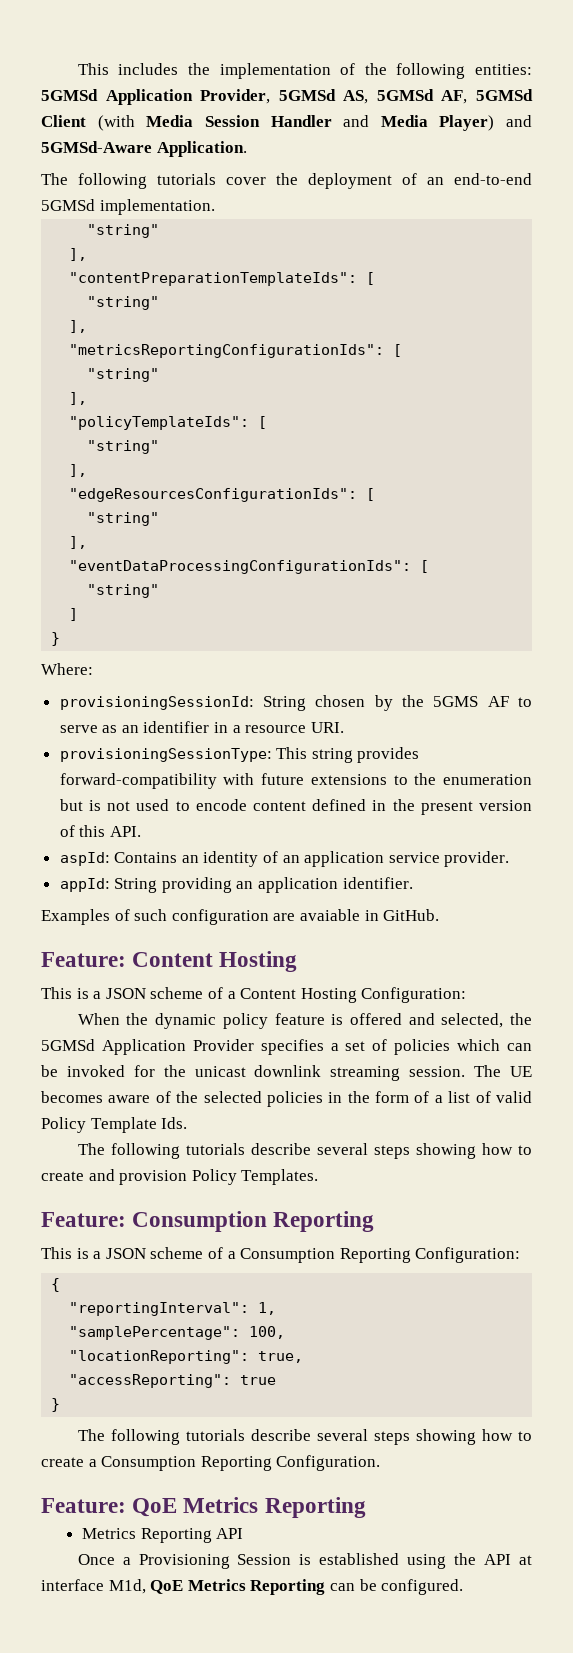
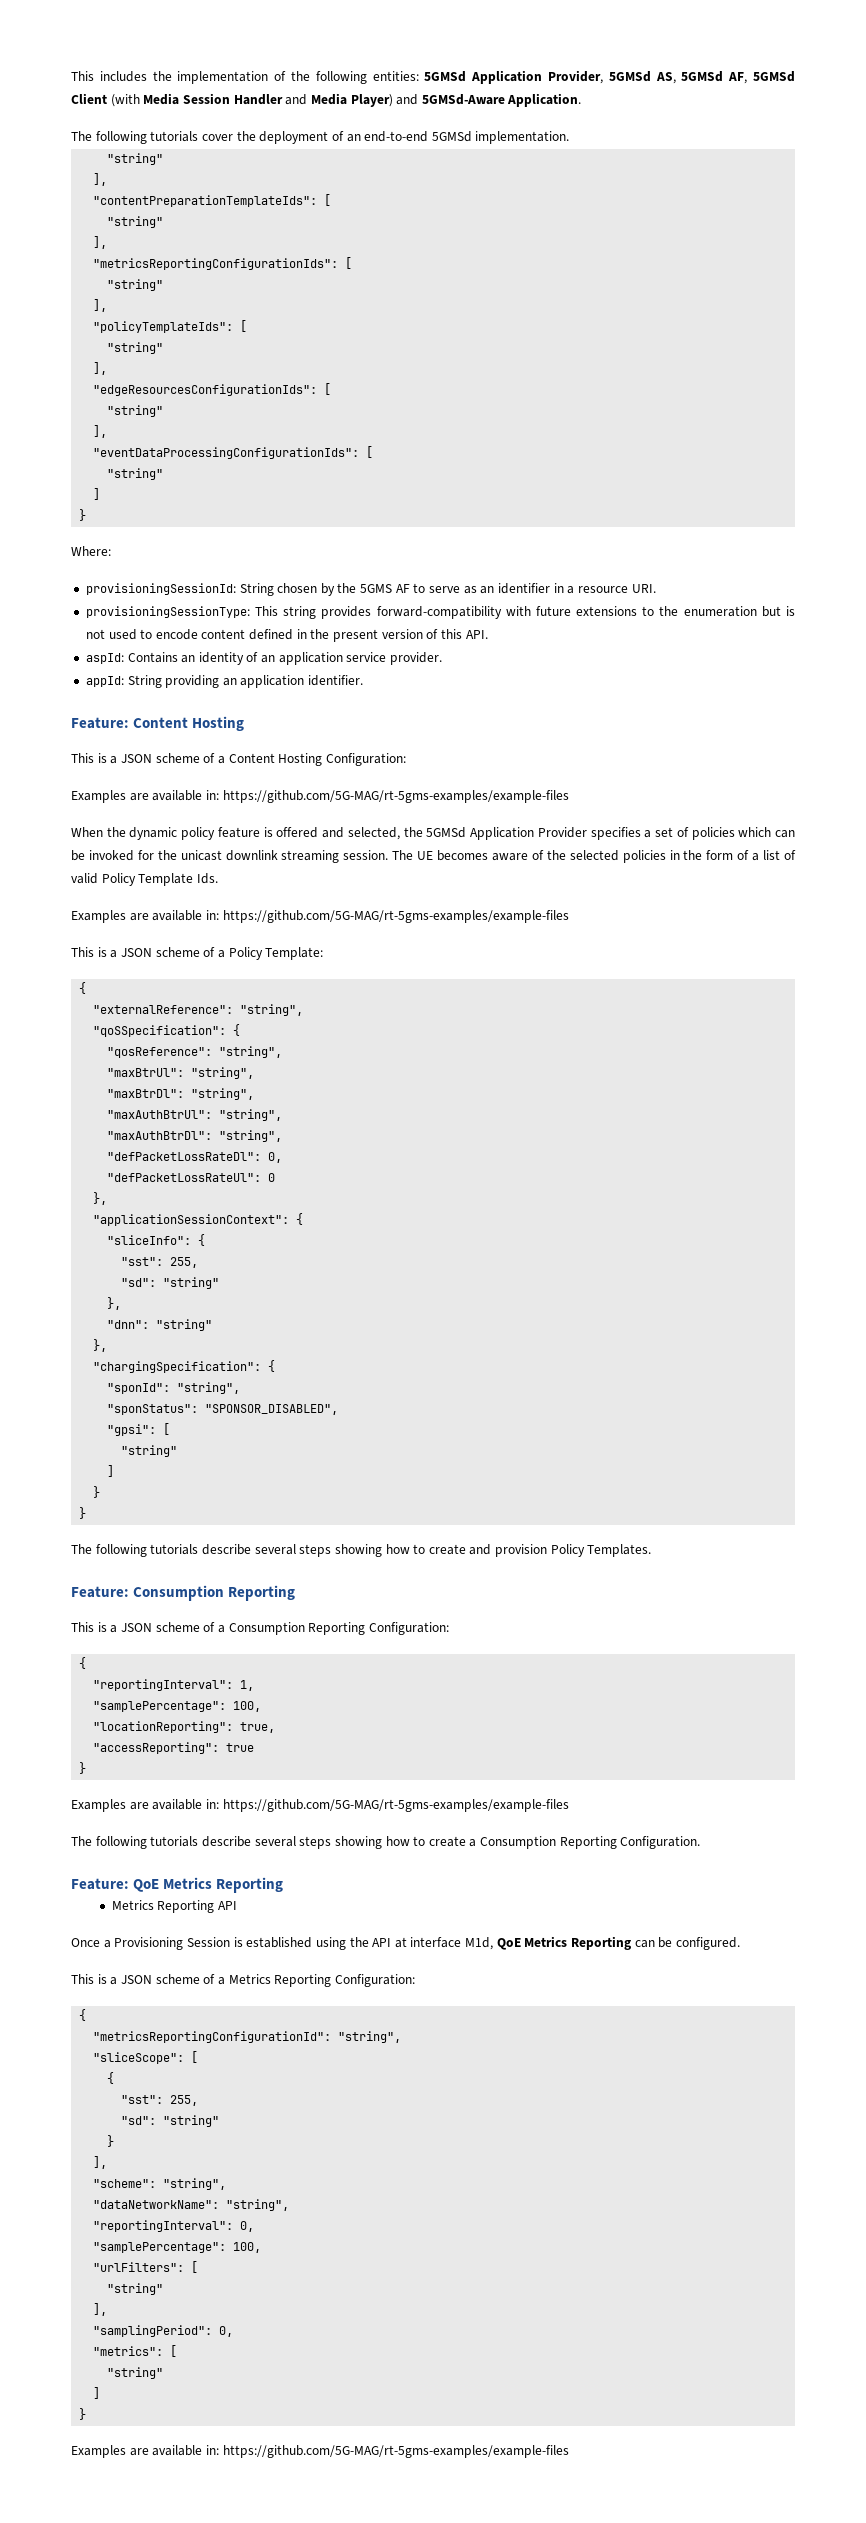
[41,909,440,925] // Examples of such configuration are avaiable in GitHub. -> (364, 680) none
(467, 995) none -> [71,790,569,803] // Examples are available in: https://github.com/5G-MAG/rt-5gms-examples/example-files
(188, 1123) none -> [71,910,569,923] [71,947,324,960] [79,982,87,994] [93,1004,304,1016] [93,1024,241,1037] [107,1046,283,1058] [107,1067,255,1079] [107,1088,255,1100] [107,1109,283,1121] [107,1130,283,1142] [107,1152,283,1163] [107,1173,276,1182] [93,1192,108,1205] [93,1213,304,1226] [107,1234,206,1246] [121,1257,199,1268] [121,1277,220,1289] [107,1297,122,1310] [107,1319,213,1331] [93,1339,108,1352] [93,1360,276,1373] [107,1382,241,1394] [107,1404,339,1415] [107,1423,171,1436] [121,1445,178,1457] [107,1465,115,1477] [93,1486,101,1498] [79,1507,87,1519] // Examples are available in: https://github.com/5G-MAG/rt-5gms-examples/example-files // This is a JSON scheme of a Policy Template: // { // "externalReference": "string", // "qoSSpecification": { // "qosReference": "string", // "maxBtrUl": "string", // "maxBtrDl": "string", // "maxAuthBtrUl": "string", // "maxAuthBtrDl": "string", // "defPacketLossRateDl": 0, // "defPacketLossRateUl": 0 // }, // "applicationSessionContext": { // "sliceInfo": { // "sst": 255, // "sd": "string" // }, // "dnn": "string" // }, // "chargingSpecification": { // "sponId": "string", // "sponStatus": "SPONSOR_DISABLED", // "gpsi": [ // "string" // ] // } // }
(61, 1405) none -> [71,1799,569,1812] // Examples are available in: https://github.com/5G-MAG/rt-5gms-examples/example-files
(464, 1587) none -> [71,1974,415,1987] [79,2009,87,2021] [93,2031,402,2043] [93,2051,199,2064] [107,2072,115,2084] [121,2095,199,2106] [121,2115,220,2127] [107,2135,115,2147] [93,2156,108,2169] [93,2178,227,2190] [93,2199,290,2211] [93,2220,255,2232] [93,2242,262,2253] [93,2261,199,2273] [107,2283,164,2295] [93,2303,108,2316] [93,2325,234,2337] [93,2345,178,2357] [107,2367,164,2379] [93,2387,101,2399] [79,2408,87,2420] [71,2445,569,2458] // This is a JSON scheme of a Metrics Reporting Configuration: // { // "metricsReportingConfigurationId": "string", // "sliceScope": [ // { // "sst": 255, // "sd": "string" // } // ], // "scheme": "string", // "dataNetworkName": "string", // "reportingInterval": 0, // "samplePercentage": 100, // "urlFilters": [ // "string" // ], // "samplingPeriod": 0, // "metrics": [ // "string" // ] // } // Examples are available in: https://github.com/5G-MAG/rt-5gms-examples/example-files

